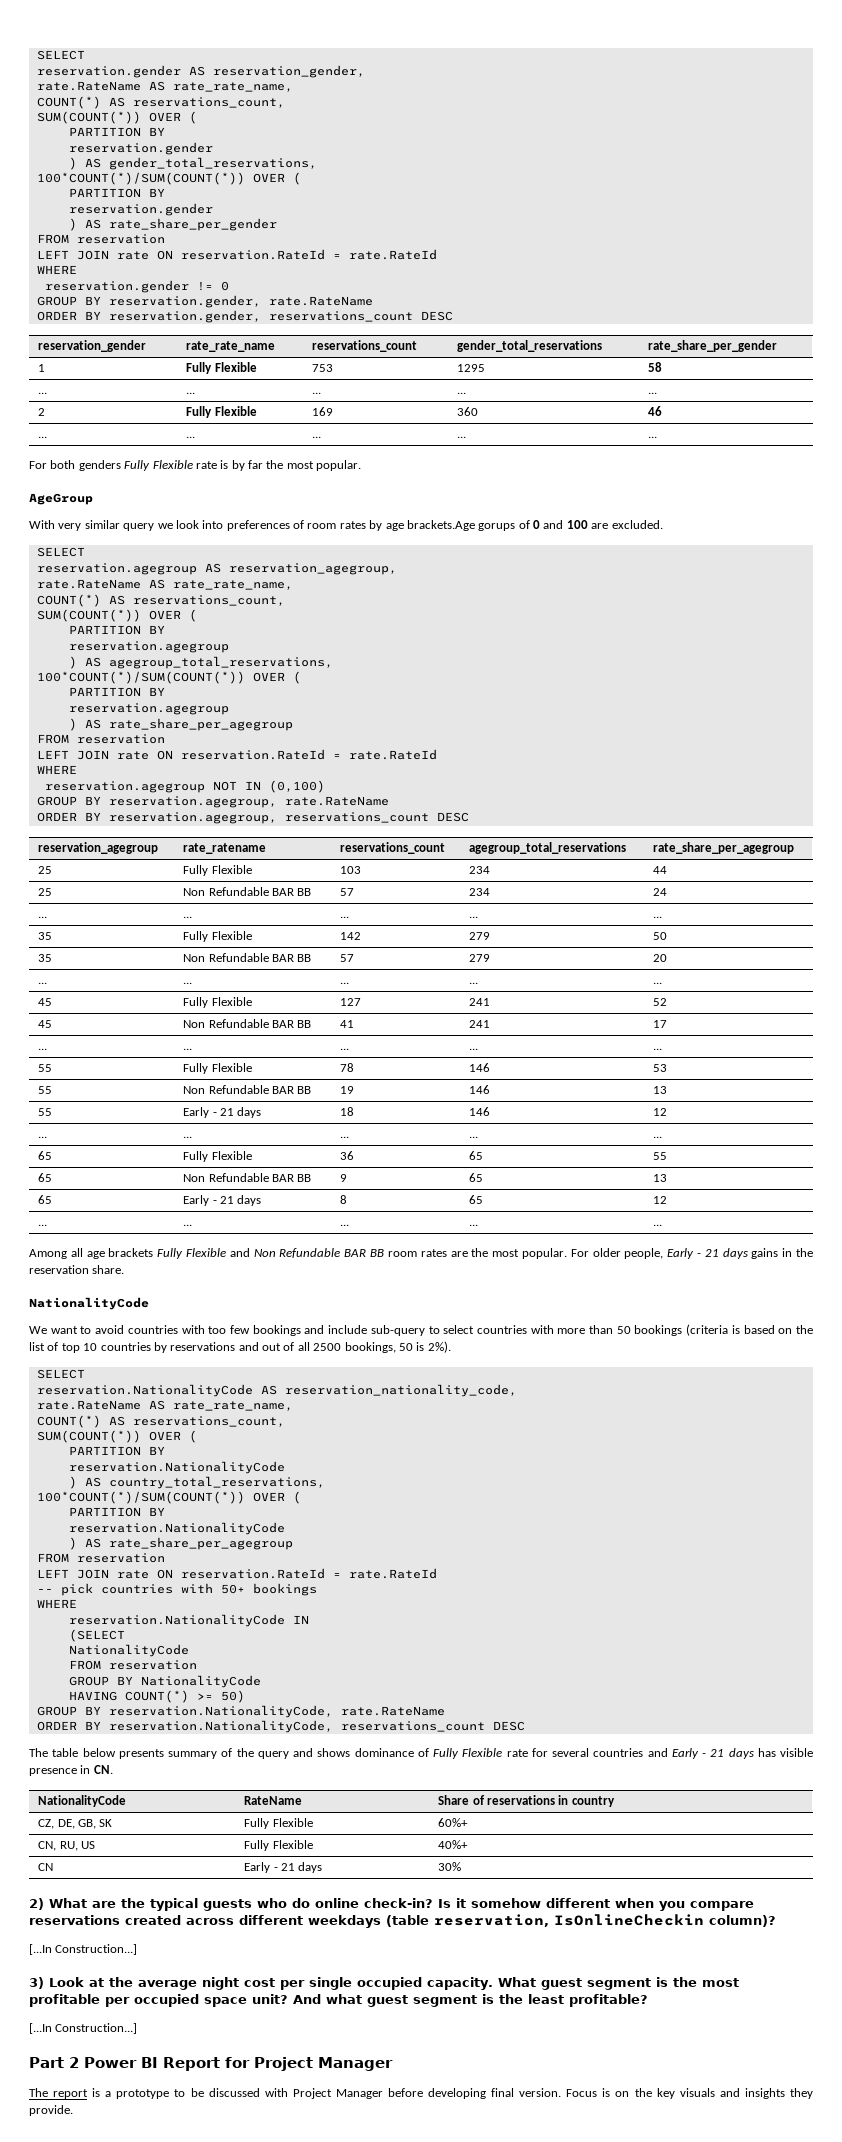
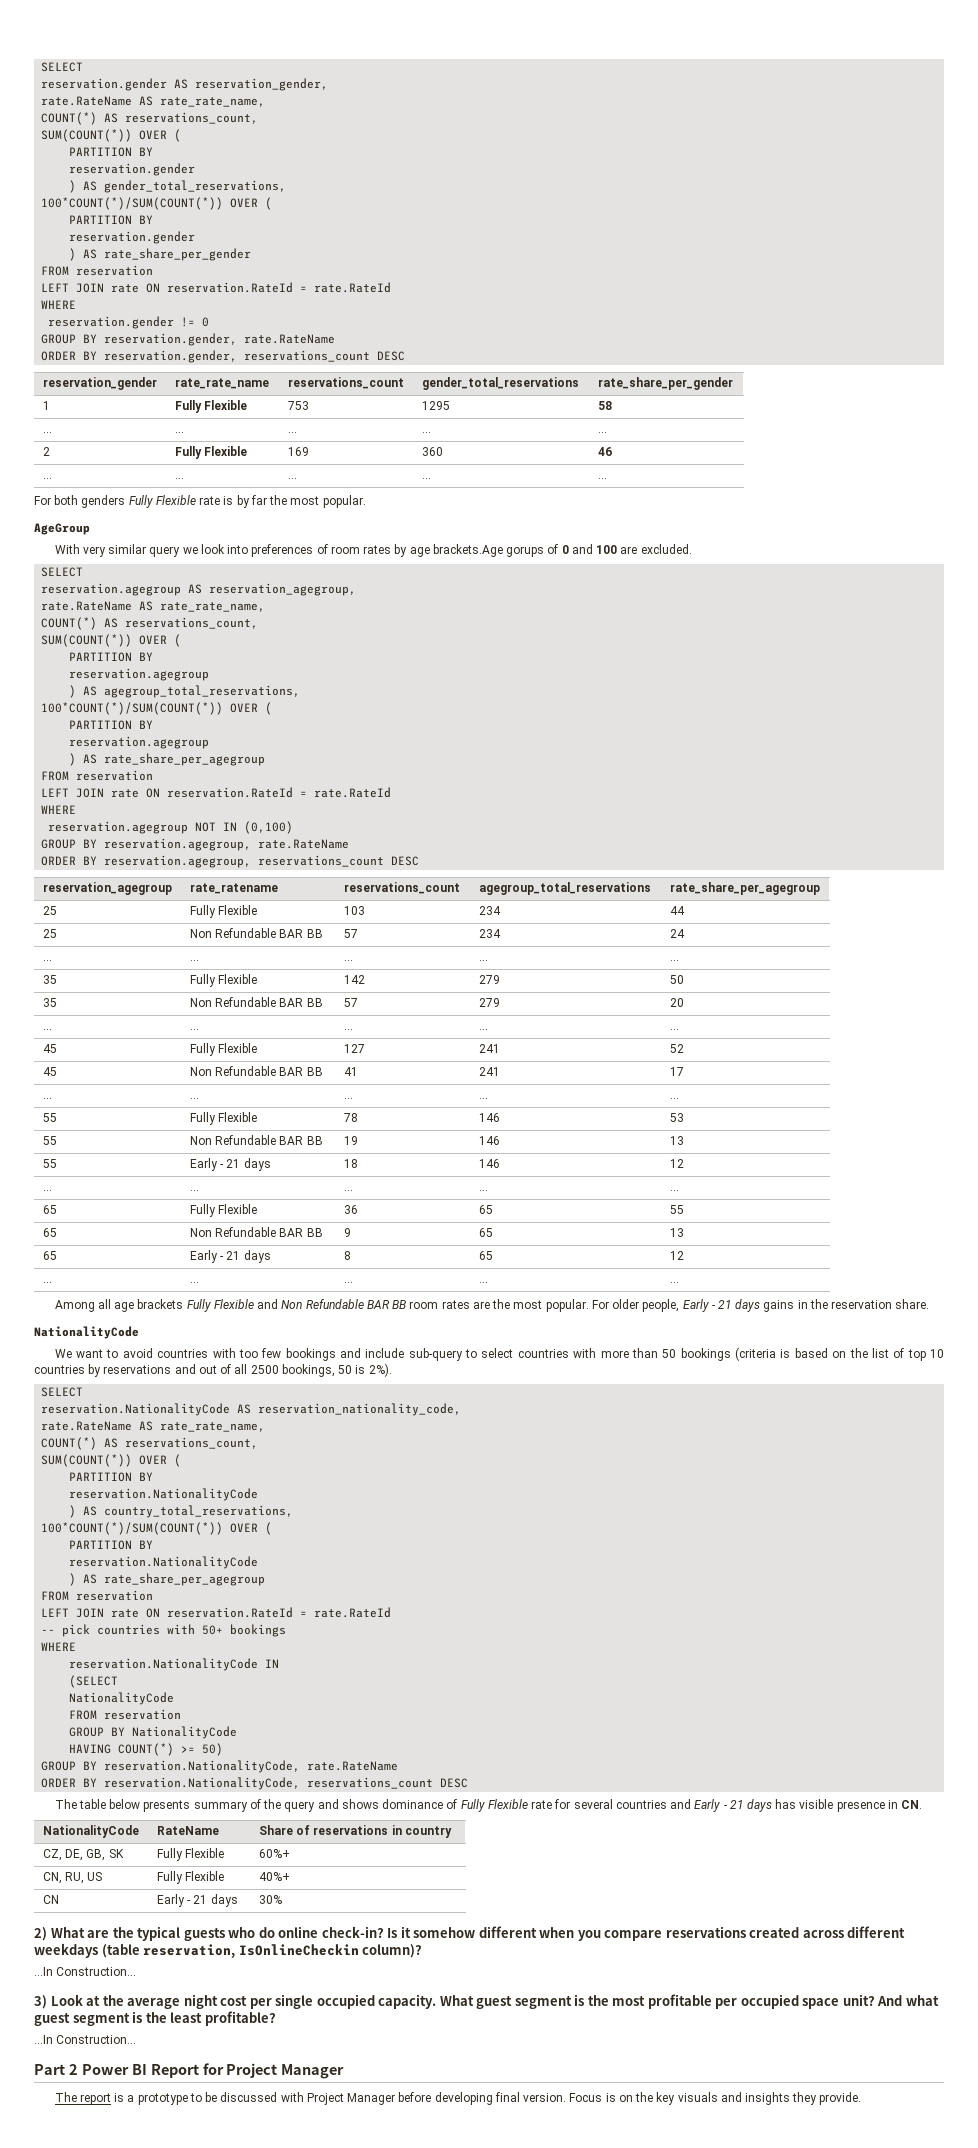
[29,1944,138,1955] [...In Construction...] -> [34,1967,137,1976] ...In Construction...
[29,2023,138,2034] [...In Construction...] -> [34,2035,137,2044] ...In Construction...

